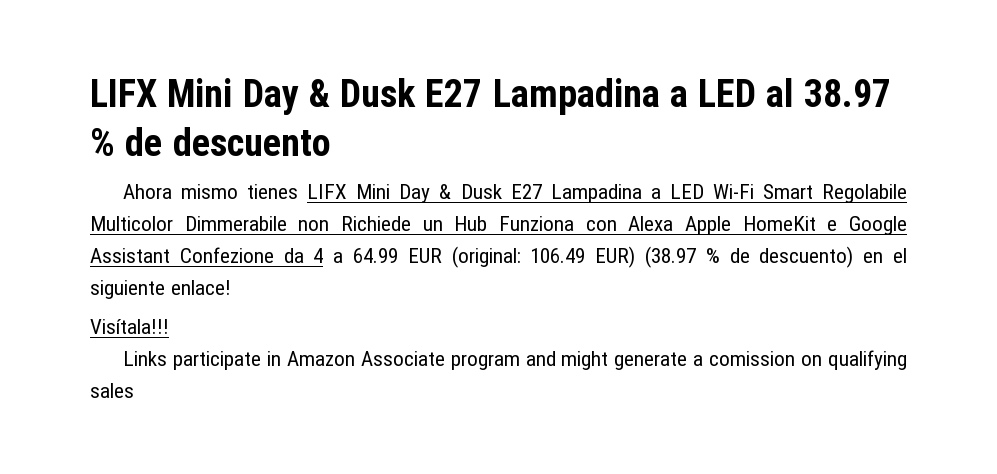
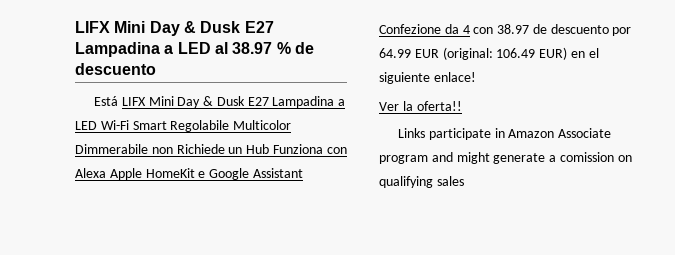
[123,184,299,199] Ahora mismo tienes -> [93,96,118,106] Está
[333,252,344,263] a -> [473,24,632,36] con 38.97 de descuento por
[645,246,854,268] (38.97 % de descuento) -> (568, 53) none
[90,319,169,334] Visítala!!! -> [379,101,462,111] Ver la oferta!!

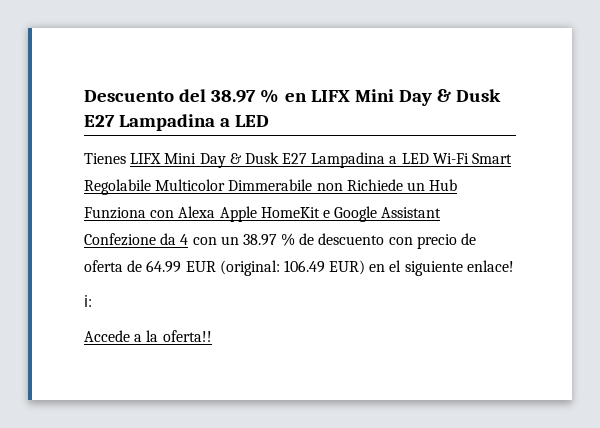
[75,21,274,36] [75,42,314,57] [75,63,156,75] [93,96,118,106] LIFX Mini Day & Dusk E27 Lampadina a LED al 38.97 % de descuento // Está -> [84,89,502,106] [84,114,270,131] [84,153,126,164] Descuento del 38.97 % en LIFX Mini Day & Dusk E27 Lampadina a LED // Tienes
[497,24,632,36] 38.97 de descuento por -> [220,233,477,249] [84,260,143,272] un 38.97 % de descuento con precio de oferta de
[379,102,399,111] Ver -> [84,295,92,307] [84,330,143,342] ℹ: // Accede a
[397,128,612,140] [379,152,632,164] [379,176,464,188] // Links participate in Amazon Associate program and might generate a comission on qualifying sales -> (212, 336) none

